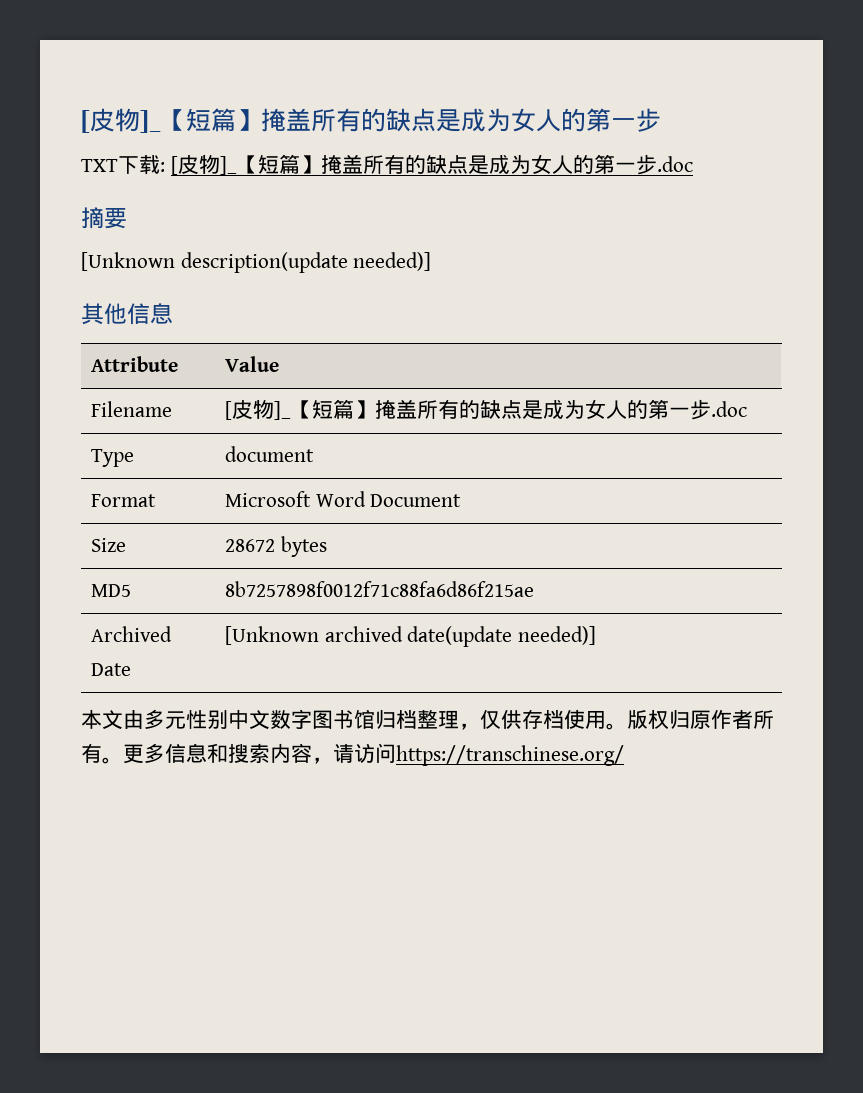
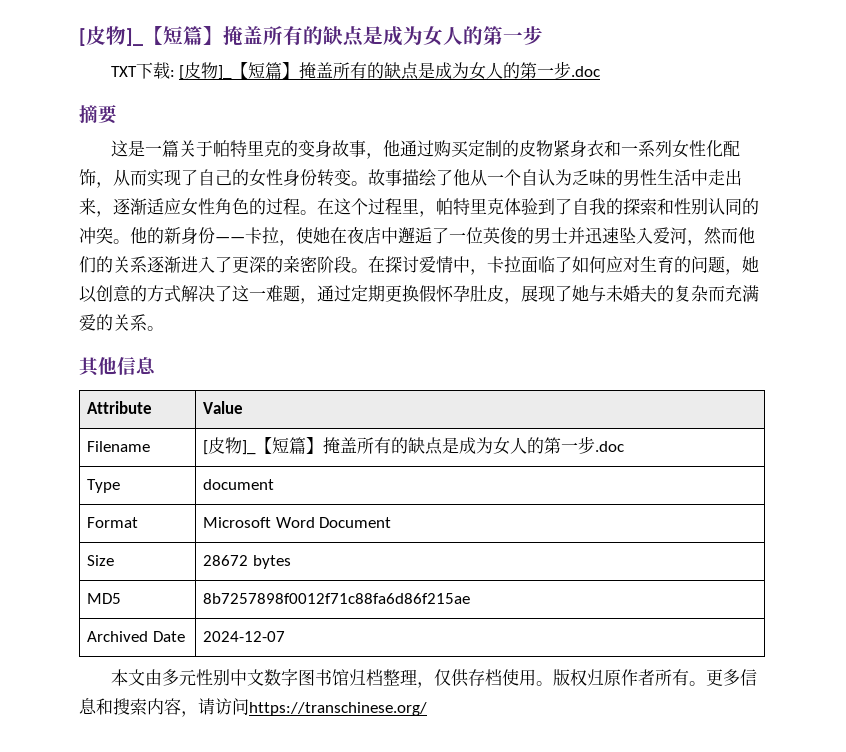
[81,252,432,273] [Unknown description(update needed)] -> [110,140,740,159] [79,169,742,188] [79,198,759,217] [79,227,755,246] [79,255,759,275] [79,284,759,304] [79,314,164,331] 这是一篇关于帕特里克的变身故事，他通过购买定制的皮物紧身衣和一系列女性化配饰，从而实现了自己的女性身份转变。故事描绘了他从一个自认为乏味的男性生活中走出来，逐渐适应女性角色的过程。在这个过程里，帕特里克体验到了自我的探索和性别认同的冲突。他的新身份——卡拉，使她在夜店中邂逅了一位英俊的男士并迅速坠入爱河，然而他们的关系逐渐进入了更深的亲密阶段。在探讨爱情中，卡拉面临了如何应对生育的问题，她以创意的方式解决了这一难题，通过定期更换假怀孕肚皮，展现了她与未婚夫的复杂而充满爱的关系。
[225,626,597,647] [Unknown archived date(update needed)] -> [203,631,286,642] 2024-12-07

